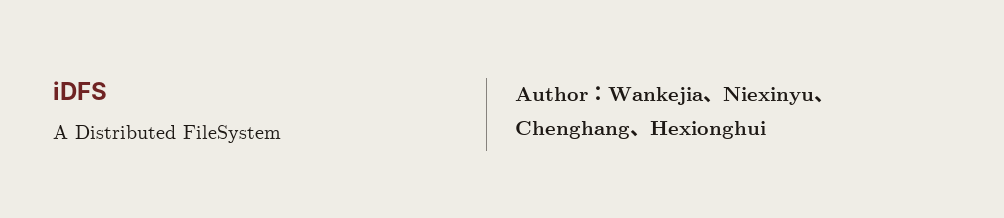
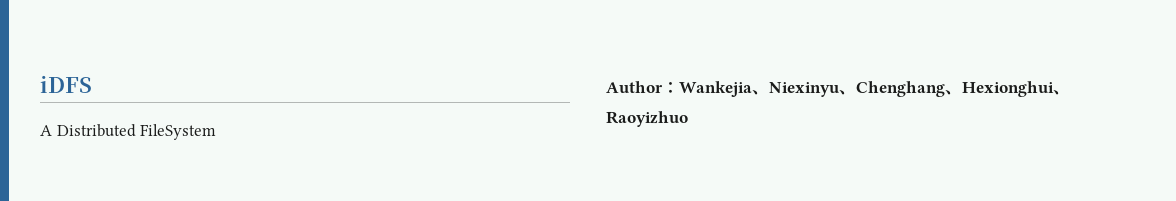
(766, 130) none -> [1053,90,1070,95] [606,111,688,127] 、Raoyizhuo

